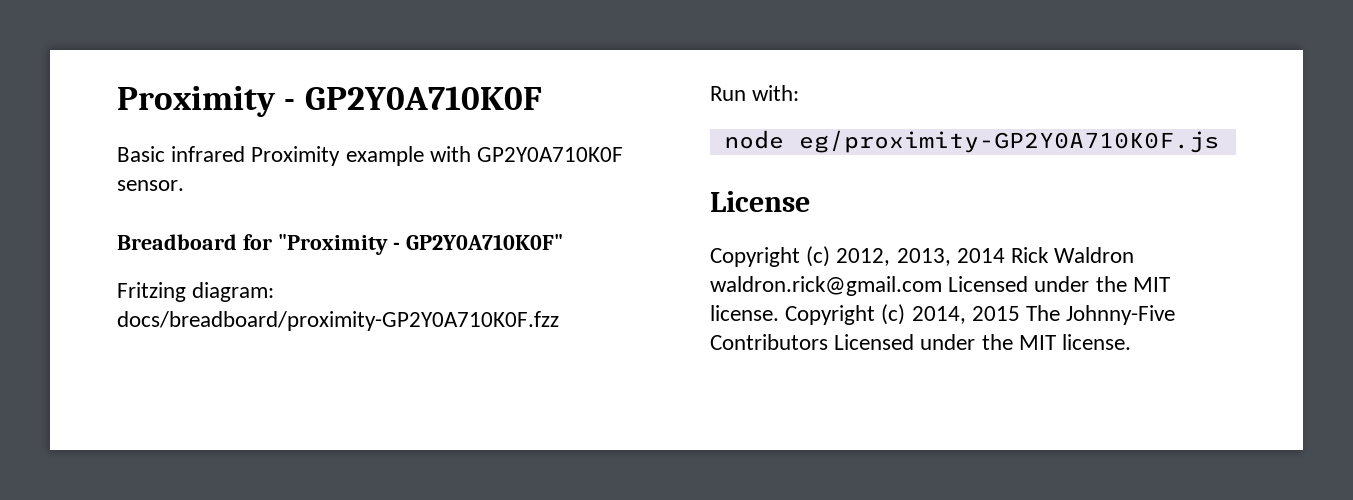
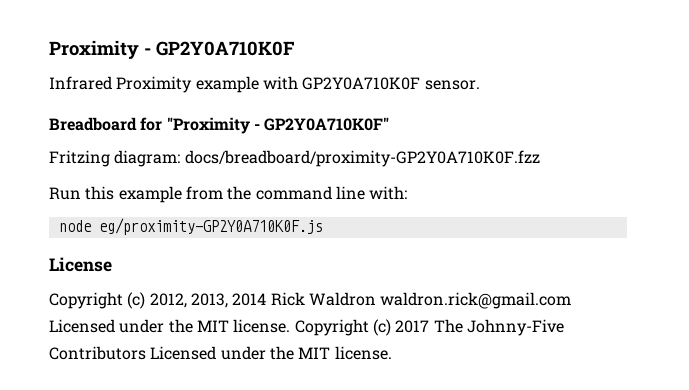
[117,146,246,162] Basic infrared -> [49,76,112,90] Infrared
(746, 93) none -> [85,186,365,203] this example from the command line
[911,306,1020,324] 2014, 2015 -> [395,320,430,333] 2017

